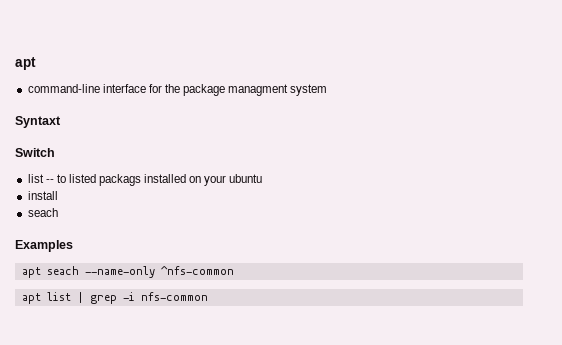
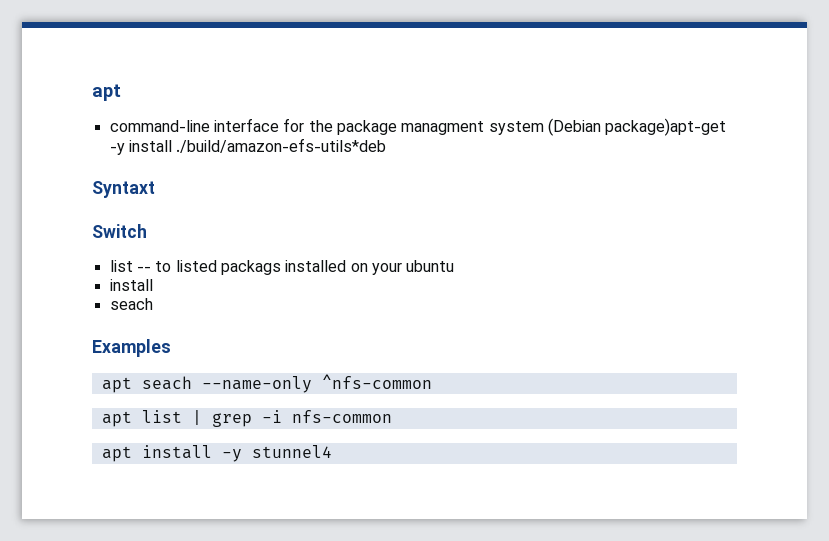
(328, 90) none -> [547,118,727,136] [109,138,387,155] (Debian package)apt-get -y install ./build/amazon-efs-utils*deb
(208, 296) none -> [101,445,332,462] // apt install -y stunnel4

